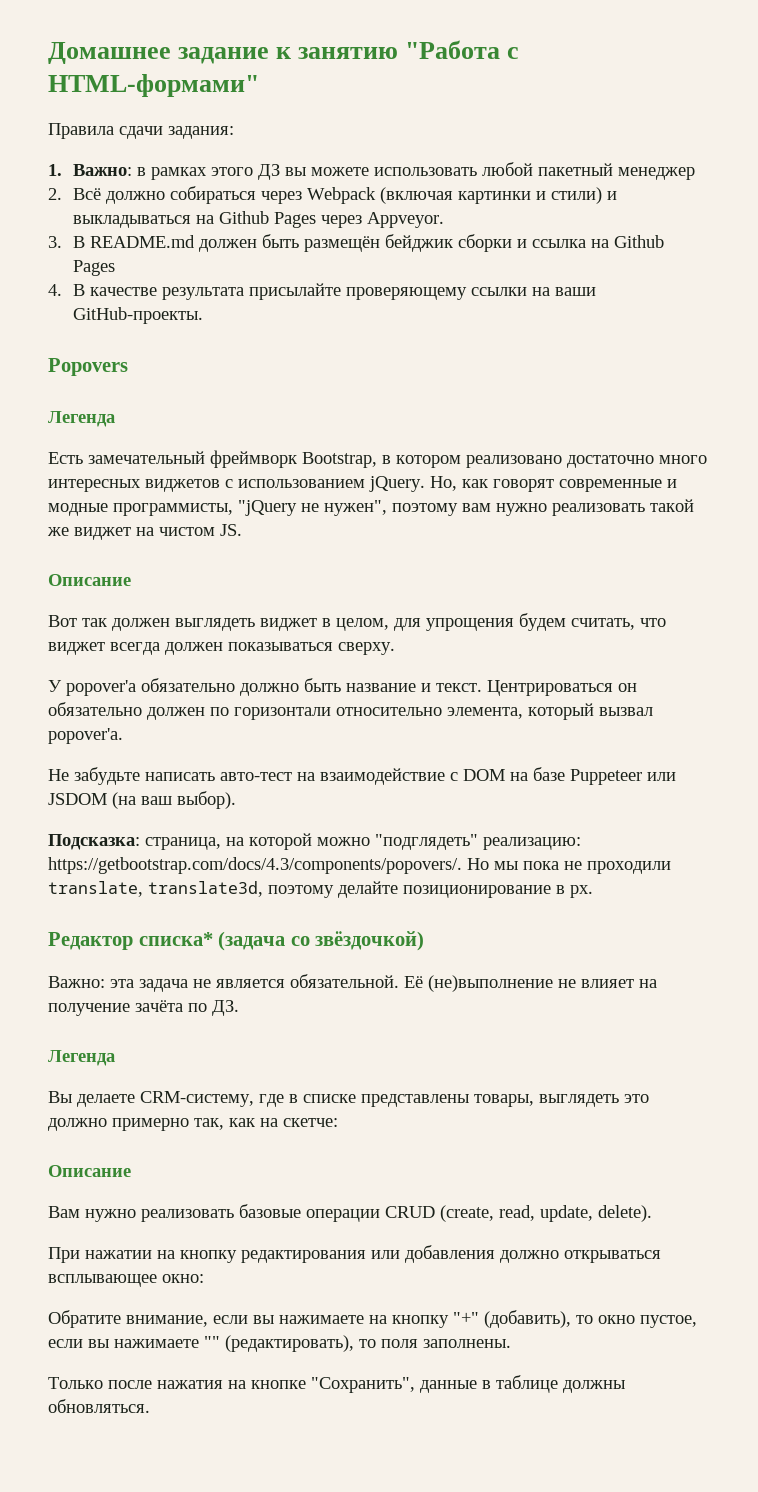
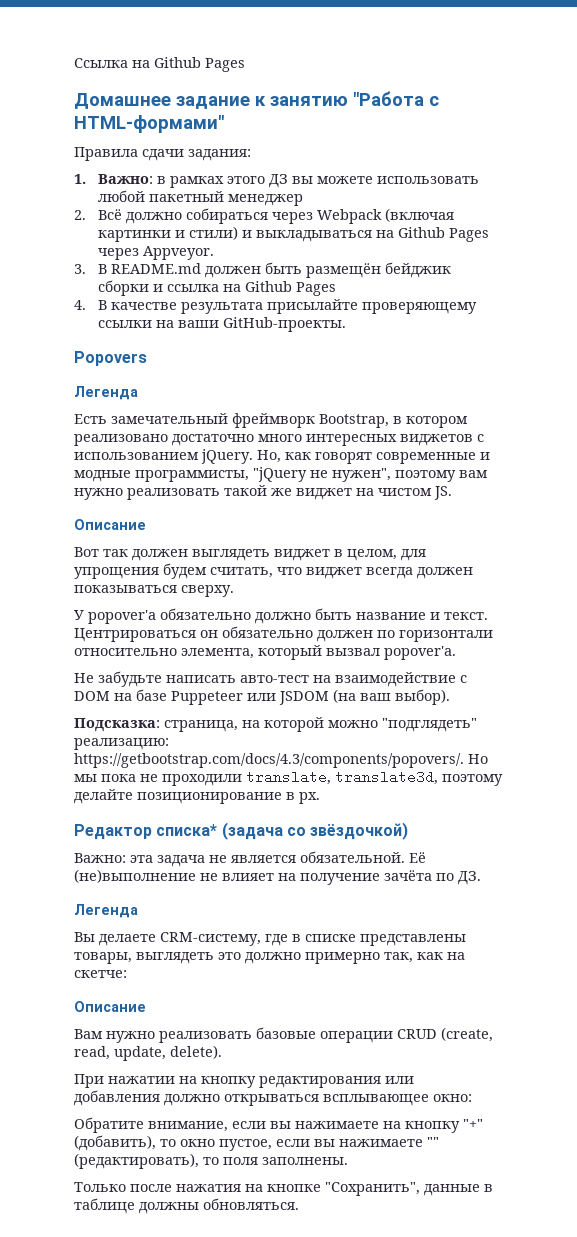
(48, 53) none -> [74,57,245,72] Ссылка на Github Pages //

